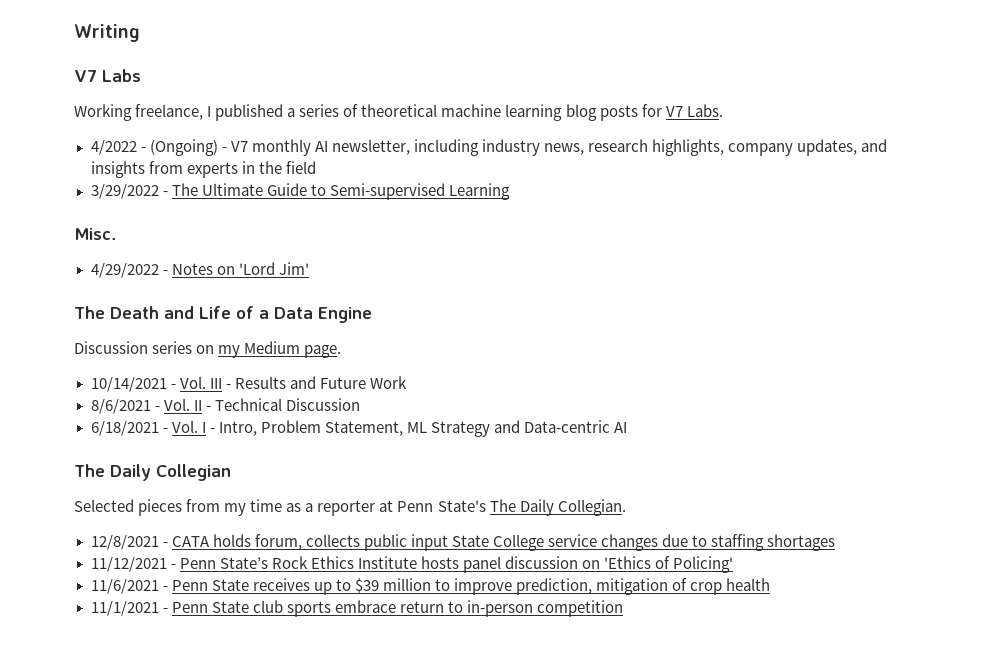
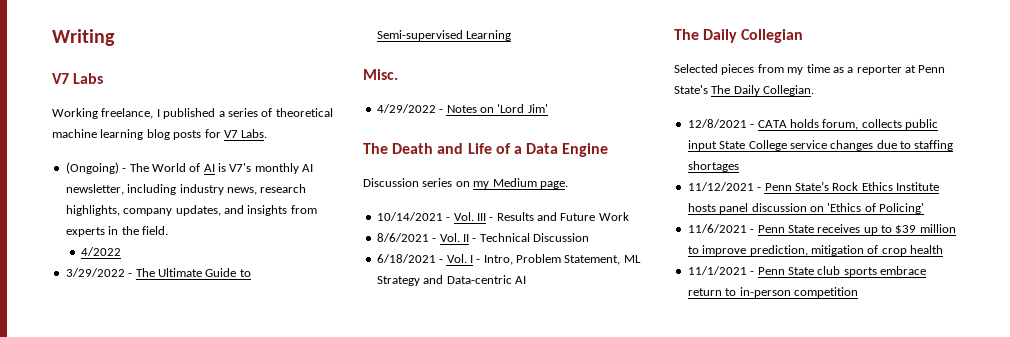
[90,139,248,156] 4/2022 - (Ongoing) - V7 -> [65,162,252,174] (Ongoing) - The World of AI is V7's
[285,161,316,174] field -> [141,226,168,235] [80,247,121,256] field. // 4/2022

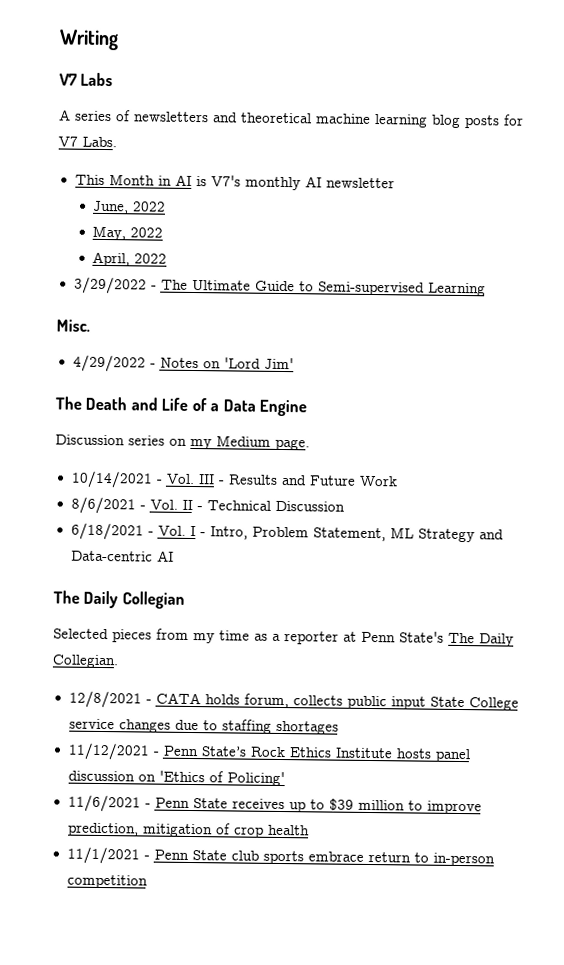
[52,108,273,119] Working freelance, I published a series of -> [59,109,238,123] A series of newsletters and
[65,162,201,174] (Ongoing) - The World of -> [74,174,172,186] This Month in
[65,184,307,195] [65,205,317,216] [65,226,168,237] [80,247,121,256] newsletter, including industry news, research highlights, company updates, and insights from experts in the field. // 4/2022 -> [325,177,395,189] [92,200,167,215] [92,225,164,241] [92,251,168,267] newsletter // June, 2022 // May, 2022 // April, 2022

